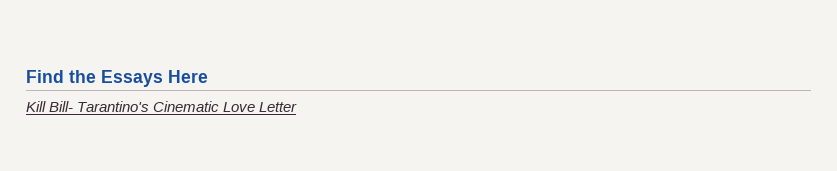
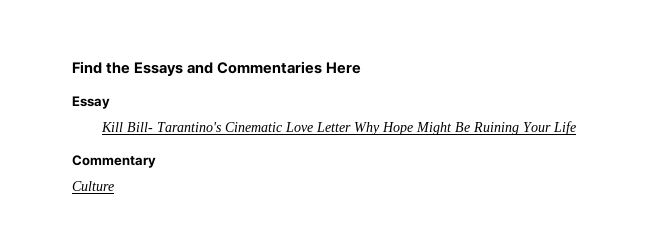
(163, 78) none -> [187,61,323,74] and Commentaries
(208, 76) none -> [72,96,110,109] // Essay
(298, 107) none -> [353,121,576,135] [72,155,156,168] [72,181,114,191] Why Hope Might Be Ruining Your Life // Commentary // Culture

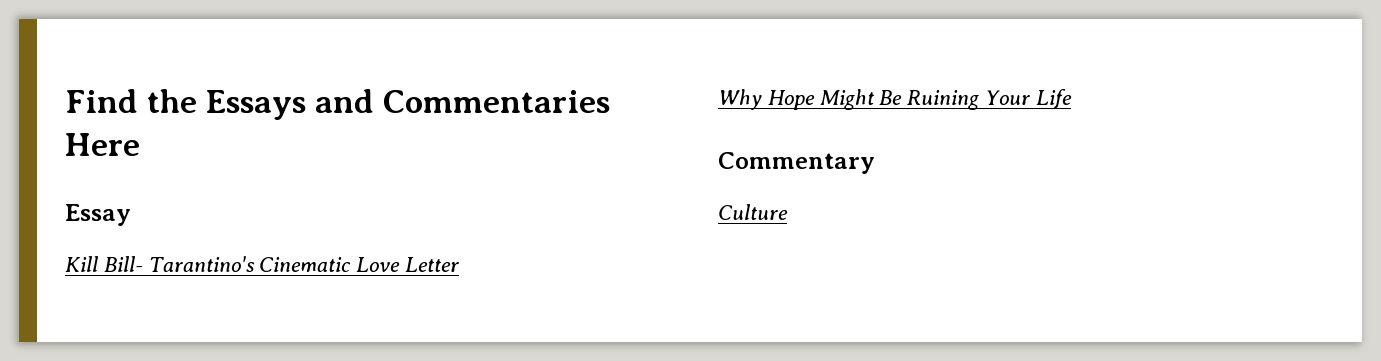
(351, 127) none -> (460, 264) //

